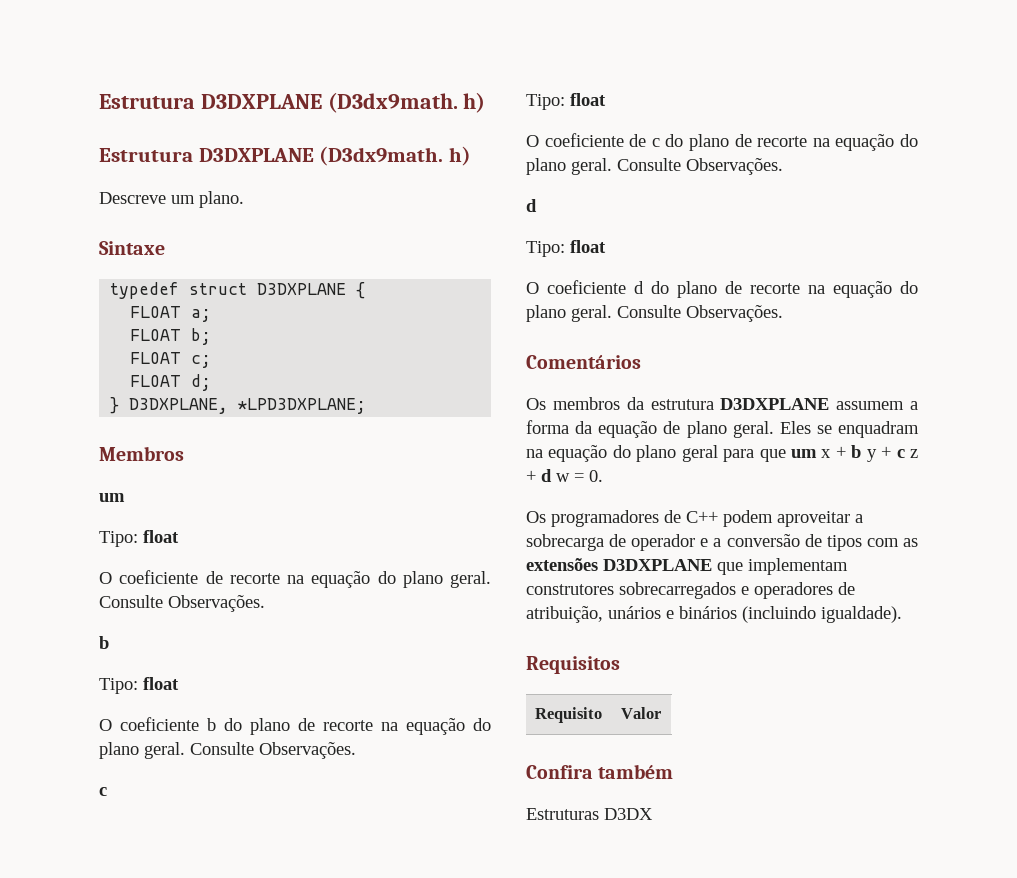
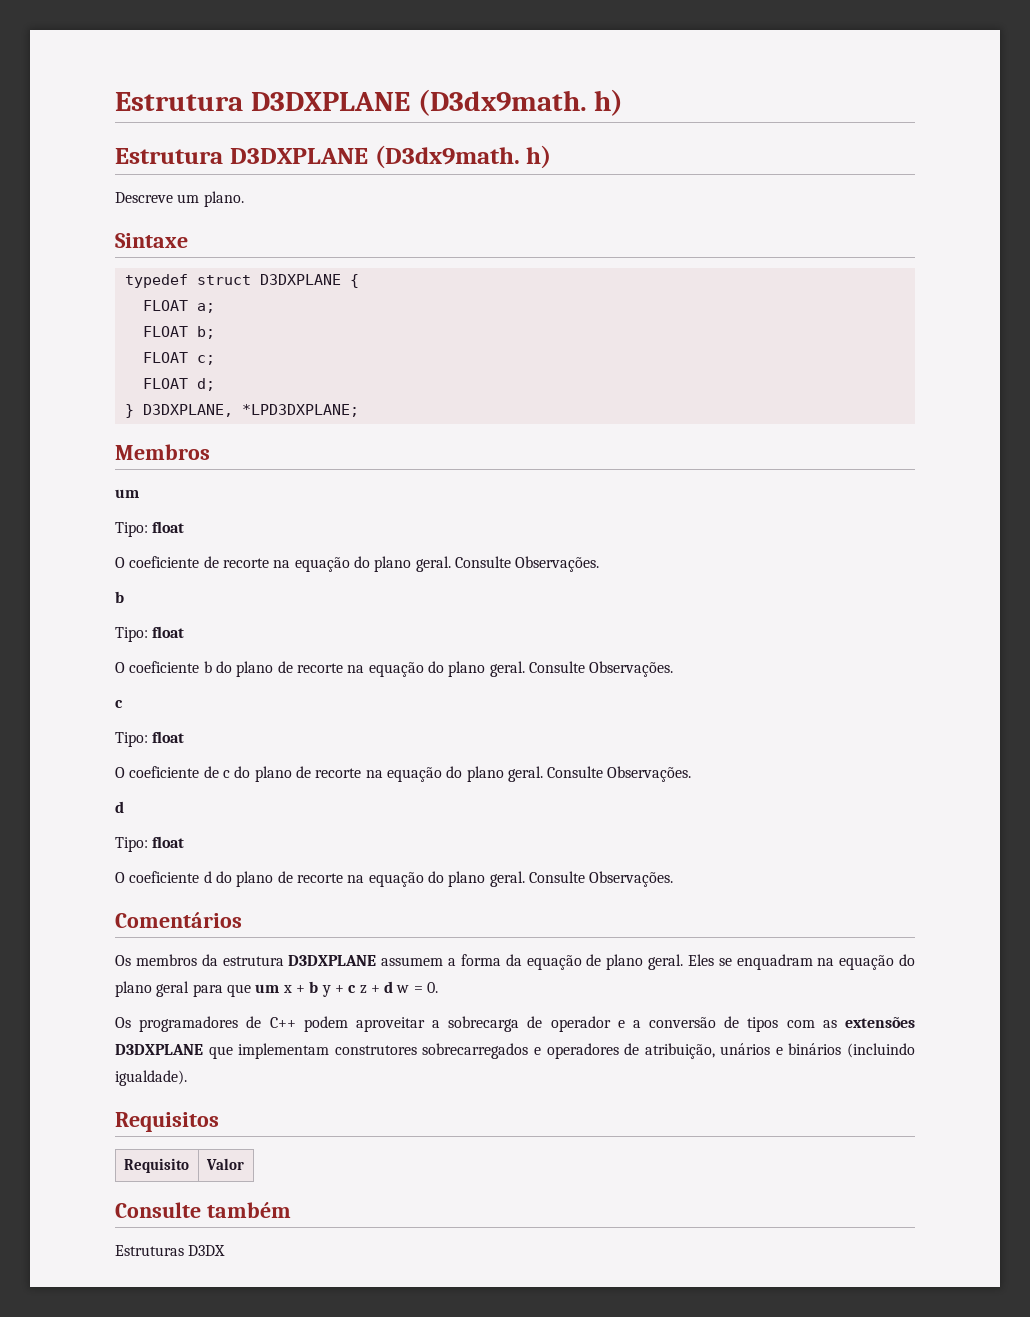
[526,765,593,779] Confira -> [115,1202,201,1218] Consulte

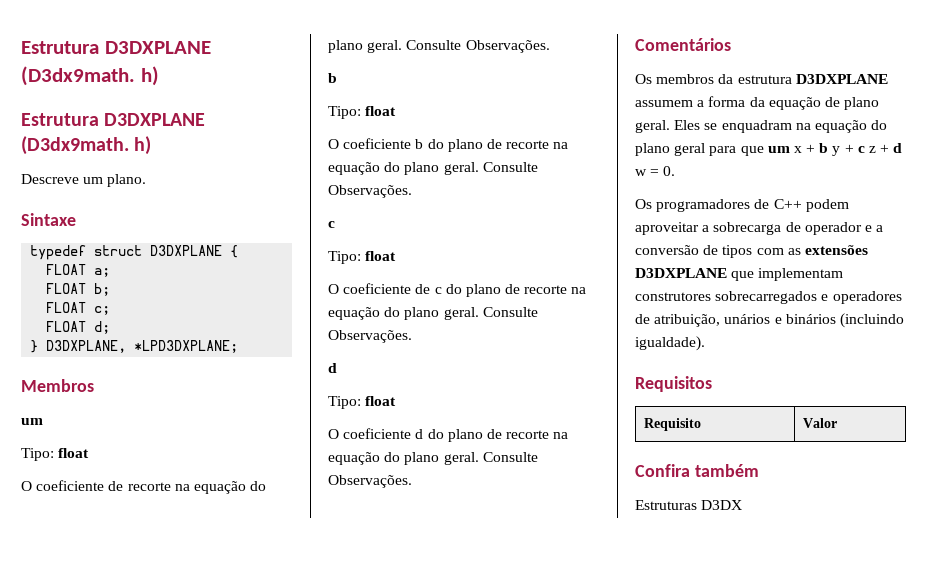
[115,1202,201,1218] Consulte -> [635,464,690,477] Confira

